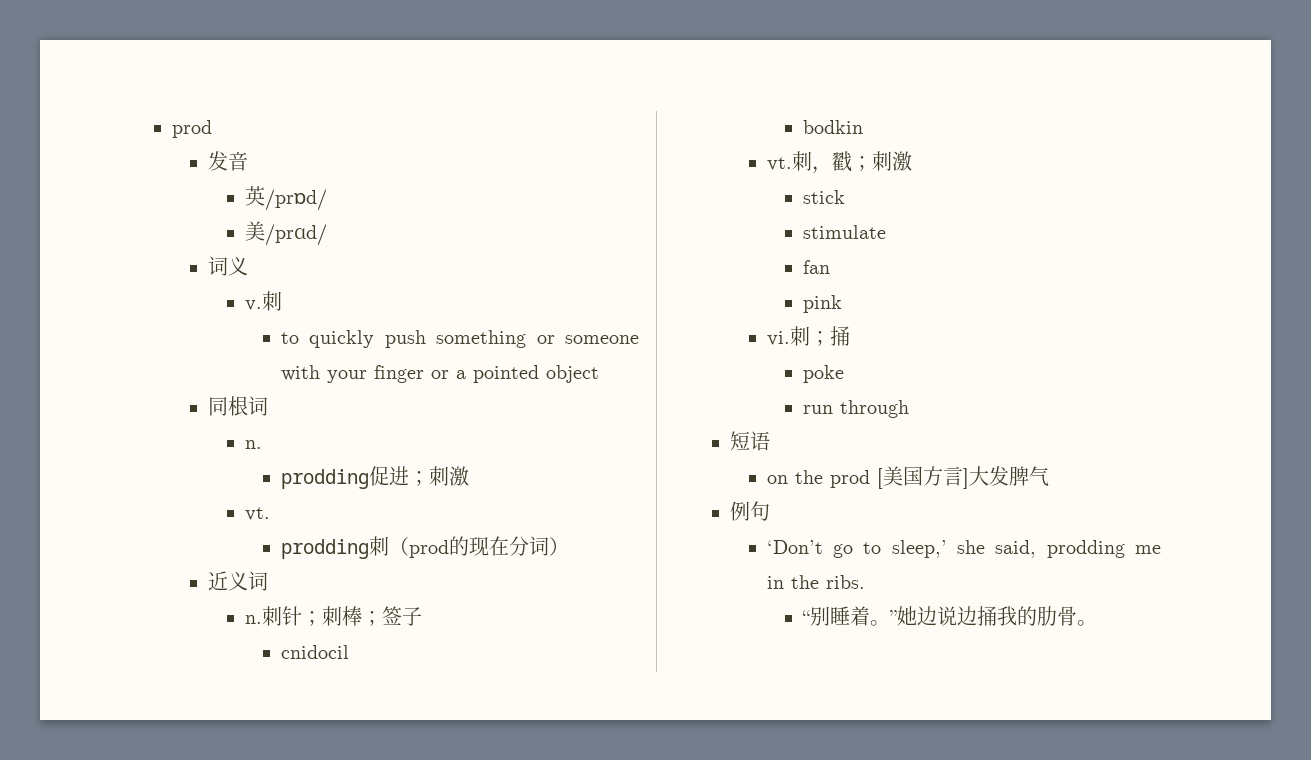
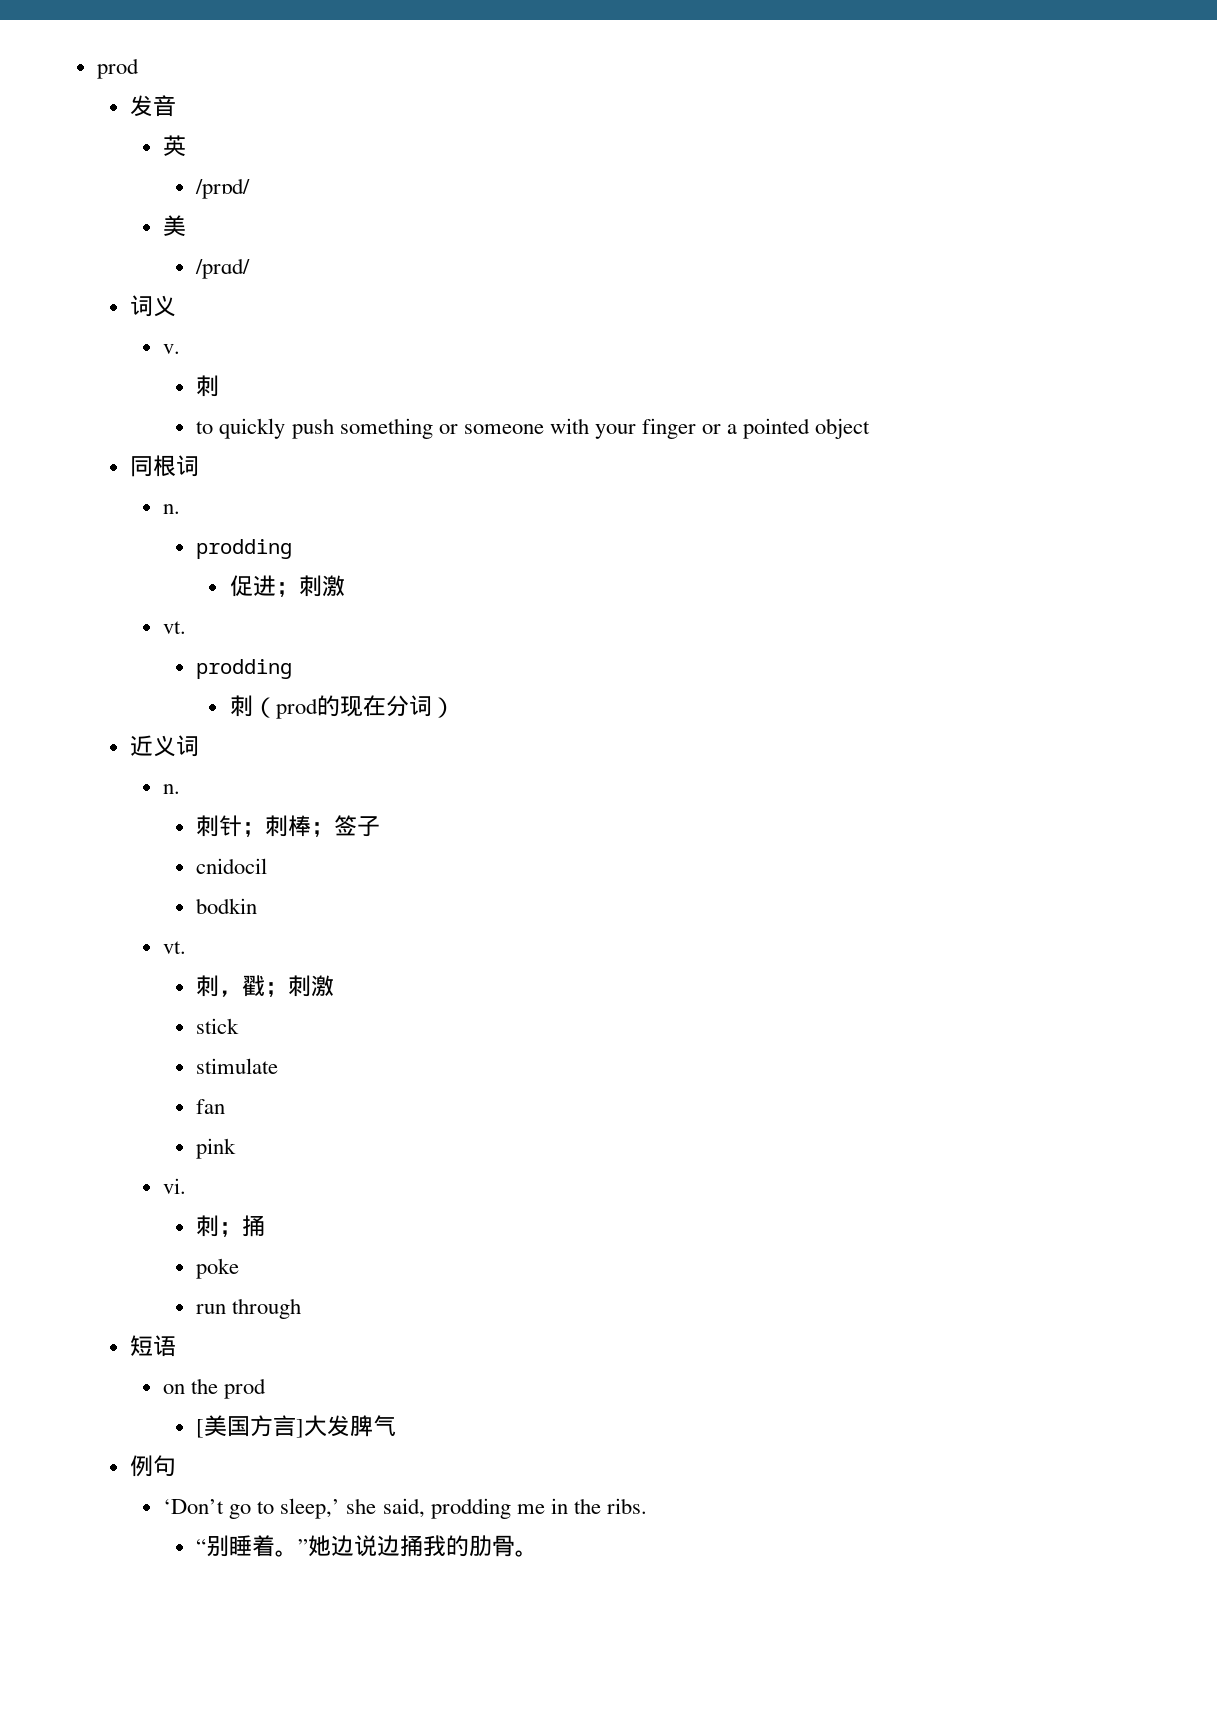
(265, 196) none -> (187, 146) //
(265, 231) none -> (187, 226) //
(262, 305) none -> (181, 349) //
(369, 479) none -> (293, 549) //
(369, 549) none -> (293, 669) //
(262, 619) none -> (181, 789) //
(792, 164) none -> (187, 947) //
(790, 338) none -> (187, 1186) //
(870, 479) none -> (267, 1388) //

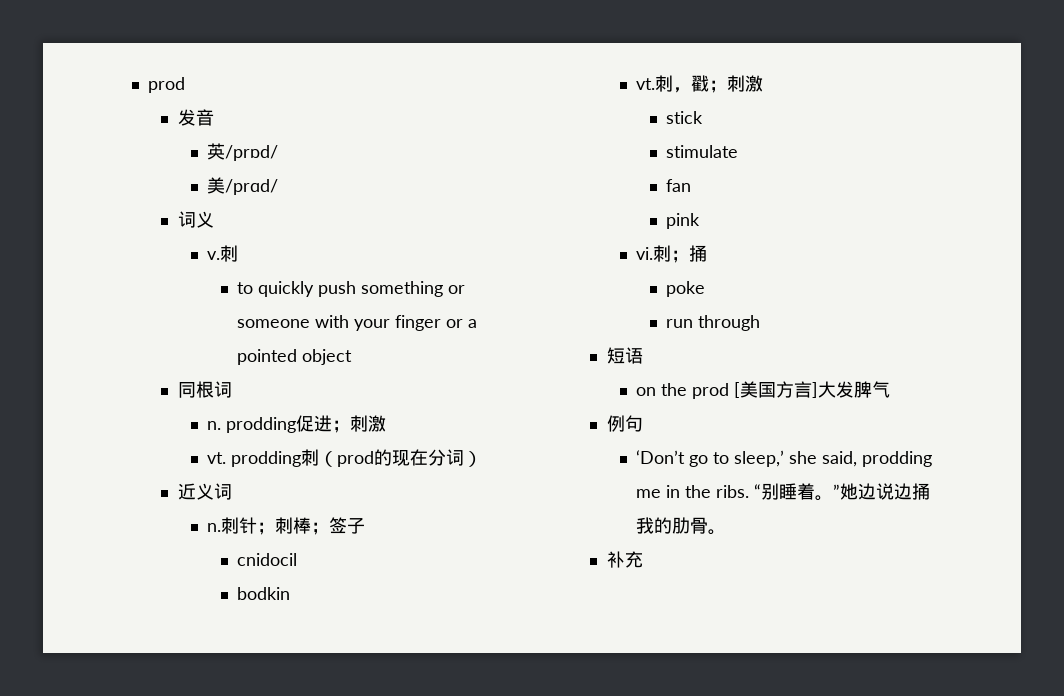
(187, 146) // -> (226, 151) none
(187, 226) // -> (226, 185) none
(181, 349) // -> (221, 255) none
[196,539,293,559] // prodding // -> [226,417,297,433] prodding
[196,659,293,679] // prodding // -> [231,451,302,467] prodding
(181, 789) // -> (222, 527) none
(187, 947) // -> (656, 84) none
(187, 1186) // -> (654, 253) none
(267, 1388) // -> (730, 391) none
(647, 1506) // -> (750, 491) none
(539, 1553) none -> [606,551,643,568] // 补充

